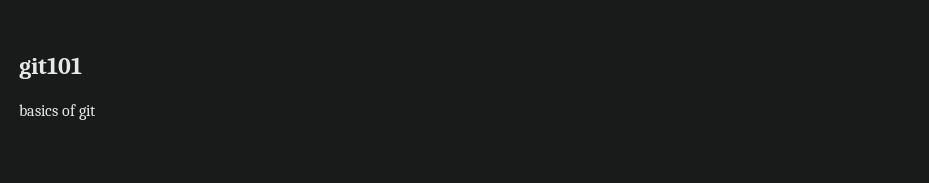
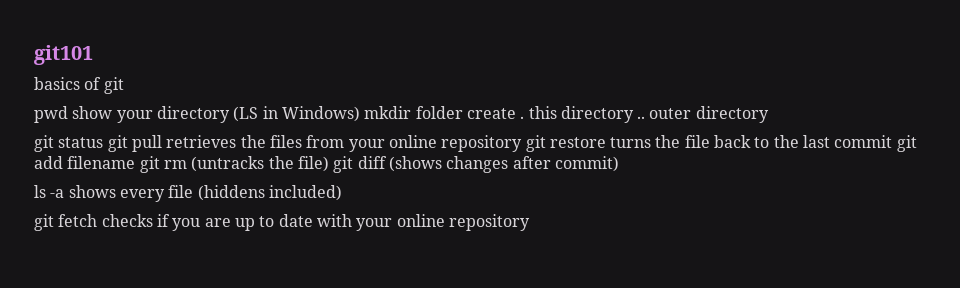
(97, 112) none -> [34,106,769,123] [34,135,917,152] [34,156,619,173] [34,185,342,202] [34,214,530,231] // pwd show your directory (LS in Windows) mkdir folder create . this directory .. outer directory // git status git pull retrieves the files from your online repository git restore turns the file back to the last commit git add filename git rm (untracks the file) git diff (shows changes after commit) // ls -a shows every file (hiddens included) // git fetch checks if you are up to date with your online repository

